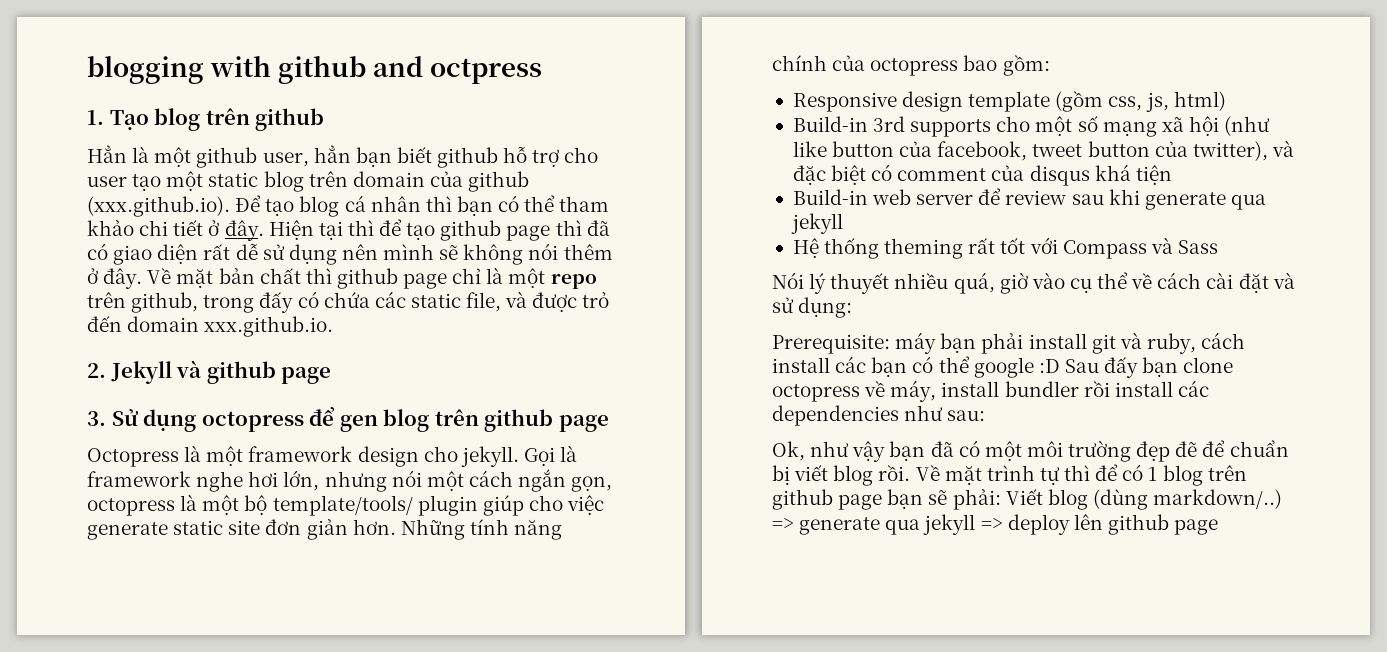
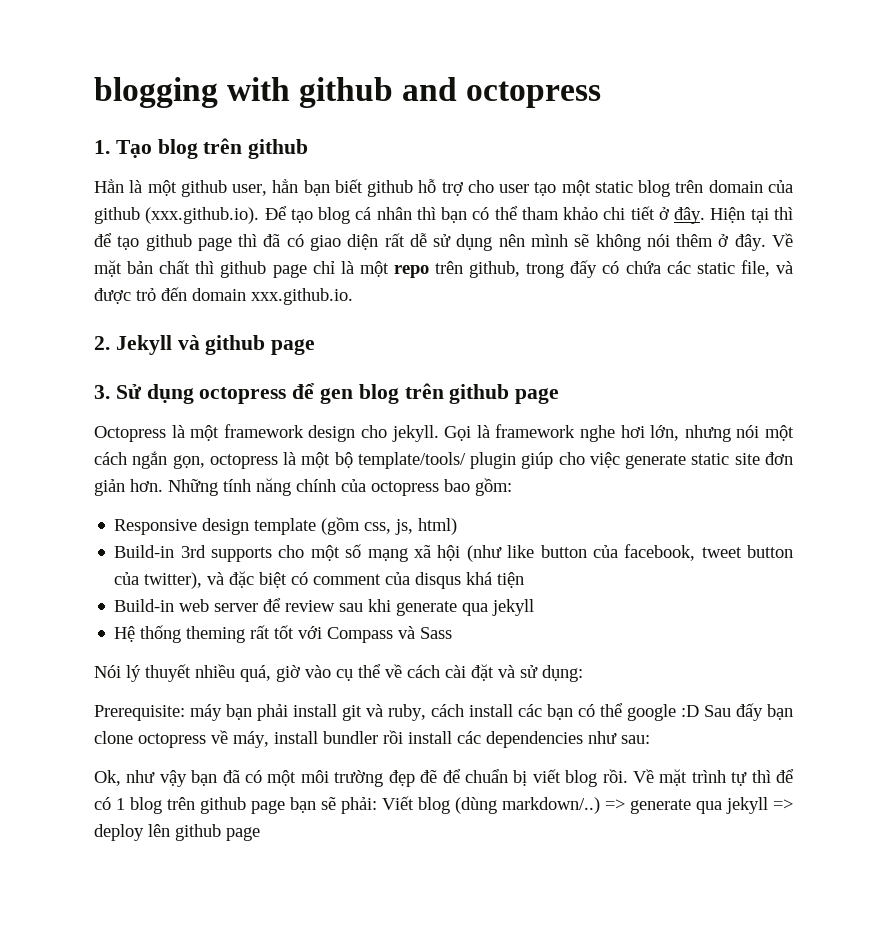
[430,58,543,84] octpress -> [466,81,602,108] octopress

